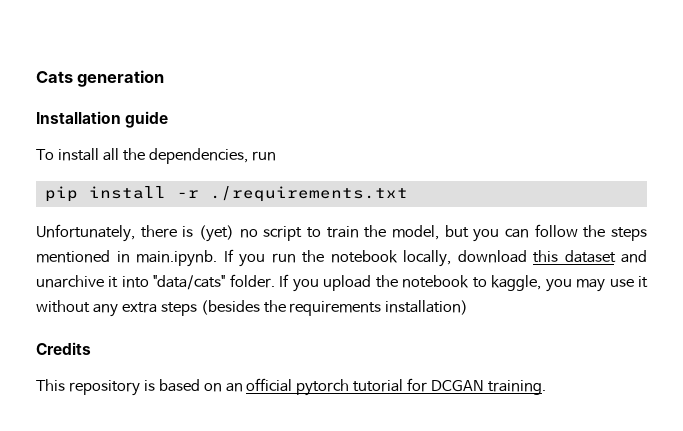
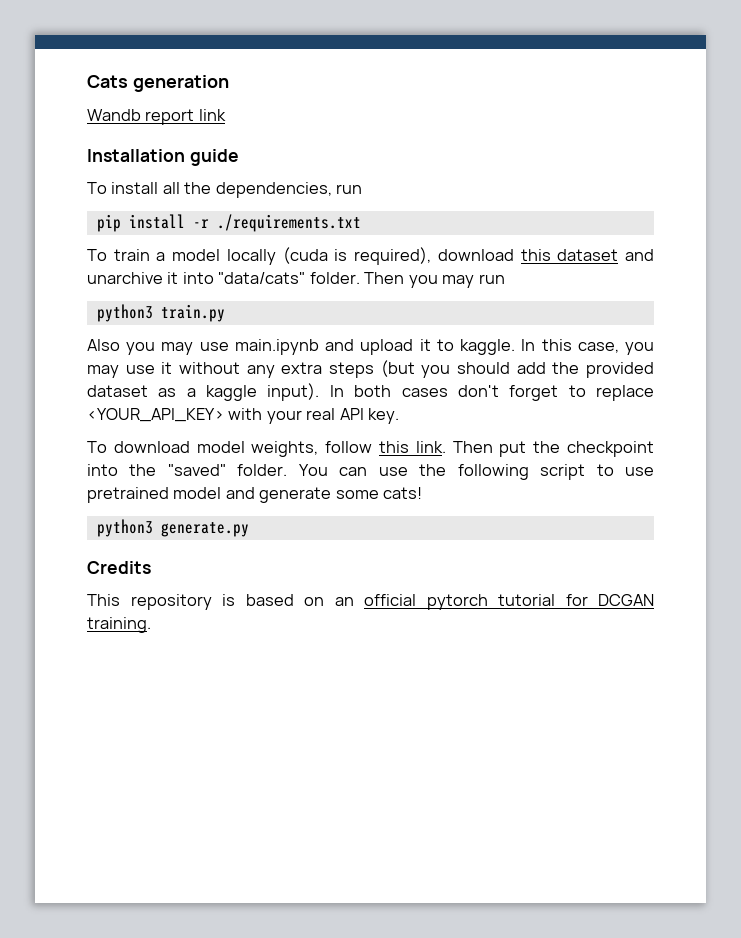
(165, 78) none -> [87,109,226,125] // Wandb report link
[36,224,647,242] [36,249,451,267] Unfortunately, there is (yet) no script to train the model, but you can follow the steps mentioned in main.ipynb. If you run the notebook locally, -> [87,247,432,265] To train a model locally (cuda is required),
[279,274,542,292] If you upload the notebook to kaggle, -> [364,272,505,288] [96,304,225,322] [87,339,619,355] Then you may run // python3 train.py // Also you may use main.ipynb and upload it to kaggle. In this case,
[200,300,469,316] (besides the requirements installation) -> [380,360,654,378] [87,383,654,401] [87,408,400,424] [87,441,655,457] [87,464,654,480] [87,487,423,503] [96,519,249,537] (but you should add the provided dataset as a kaggle input). In both cases don't forget to replace <YOUR_API_KEY> with your real API key. // To download model weights, follow this link. Then put the checkpoint into the "saved" folder. You can use the following script to use pretrained model and generate some cats! // python3 generate.py

